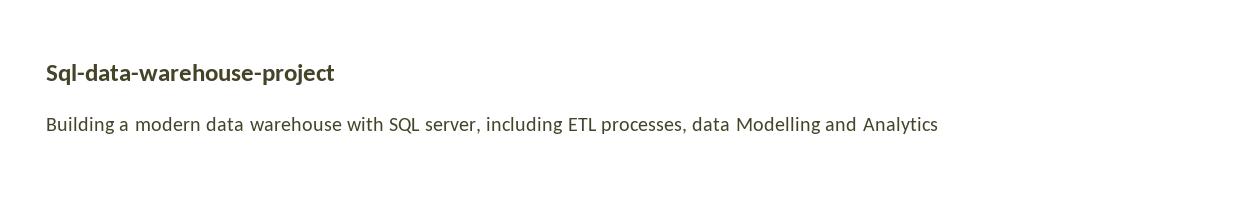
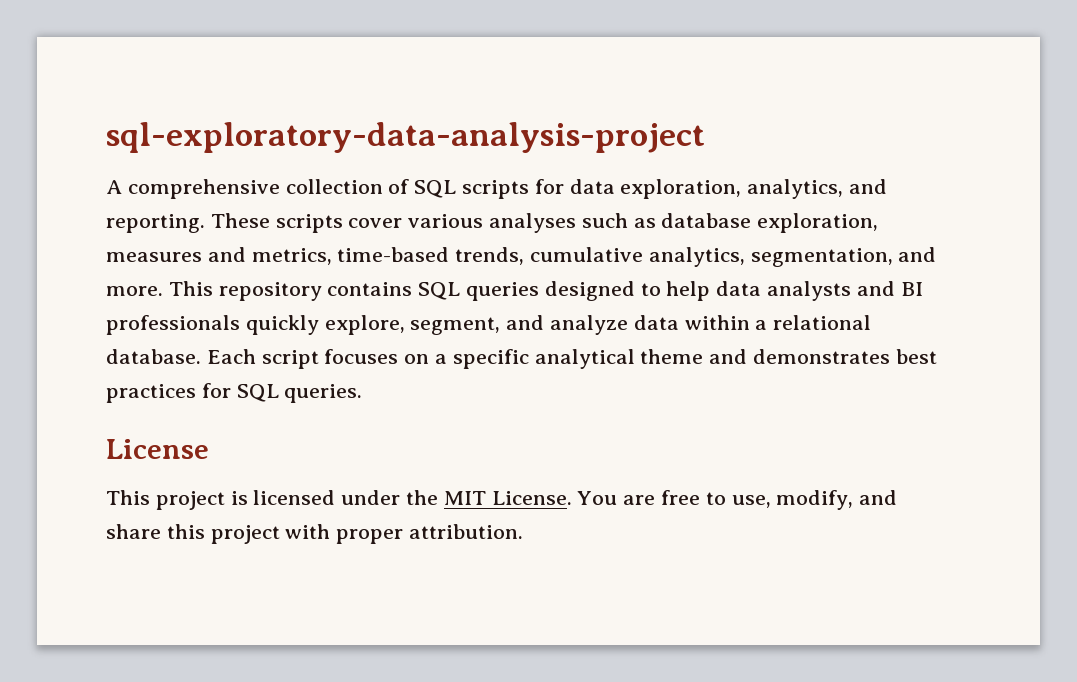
[46,64,335,85] [46,117,938,134] Sql-data-warehouse-project // Building a modern data warehouse with SQL server, including ETL processes, data Modelling and Analytics -> [106,122,705,153] [106,179,888,199] [106,213,879,233] [106,247,937,267] [106,281,923,301] [106,315,872,335] [106,349,937,369] [106,383,363,403] [106,439,209,459] [106,490,898,510] [106,524,524,544] sql-exploratory-data-analysis-project // A comprehensive collection of SQL scripts for data exploration, analytics, and reporting. These scripts cover various analyses such as database exploration, measures and metrics, time-based trends, cumulative analytics, segmentation, and more. This repository contains SQL queries designed to help data analysts and BI professionals quickly explore, segment, and analyze data within a relational database. Each script focuses on a specific analytical theme and demonstrates best practices for SQL queries. // License // This project is licensed under the MIT License. You are free to use, modify, and share this project with proper attribution.

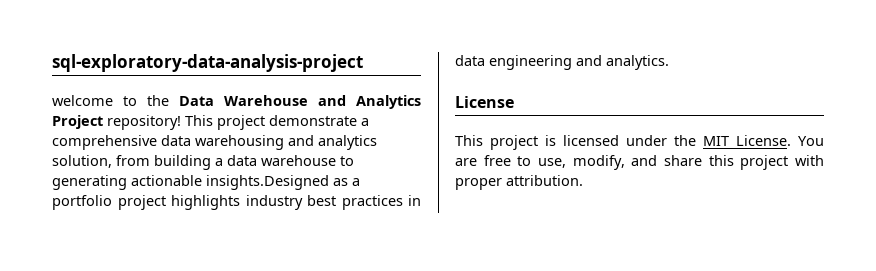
[106,179,888,199] [106,213,879,233] [106,247,937,267] [106,281,923,301] [106,315,872,335] [106,349,937,369] [106,383,363,403] A comprehensive collection of SQL scripts for data exploration, analytics, and reporting. These scripts cover various analyses such as database exploration, measures and metrics, time-based trends, cumulative analytics, segmentation, and more. This repository contains SQL queries designed to help data analysts and BI professionals quickly explore, segment, and analyze data within a relational database. Each script focuses on a specific analytical theme and demonstrates best practices for SQL queries. -> [52,95,421,109] [52,115,369,130] [52,135,377,150] [52,155,354,170] [52,175,360,190] [52,195,421,210] [455,55,669,70] welcome to the Data Warehouse and Analytics Project repository! This project demonstrate a comprehensive data warehousing and analytics solution, from building a data warehouse to generating actionable insights.Designed as a portfolio project highlights industry best practices in data engineering and analytics.

